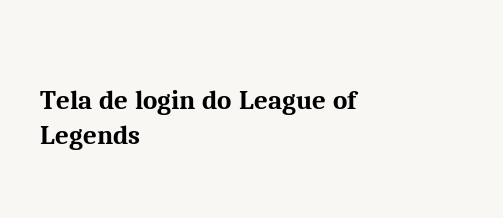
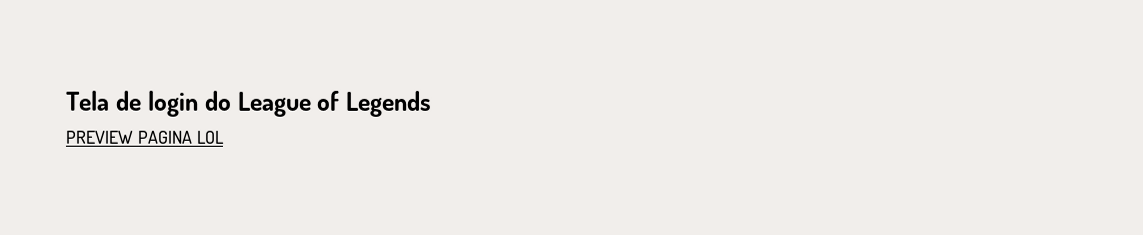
(140, 137) none -> [65,130,224,144] // PREVIEW PAGINA LOL

